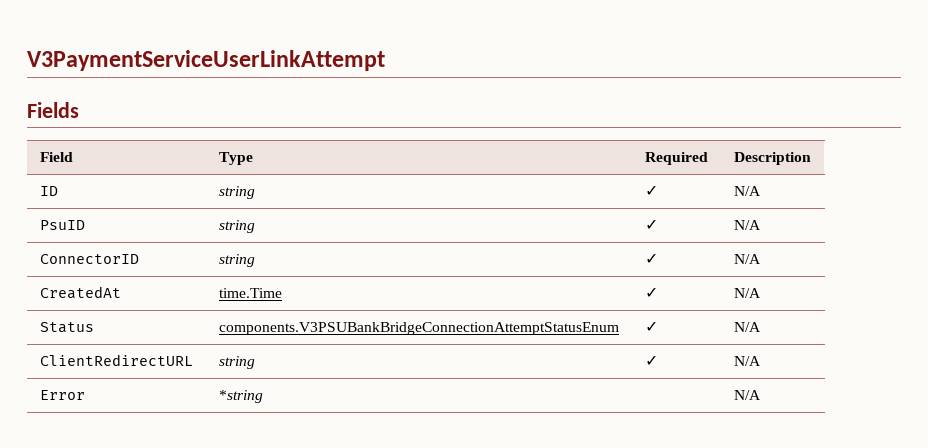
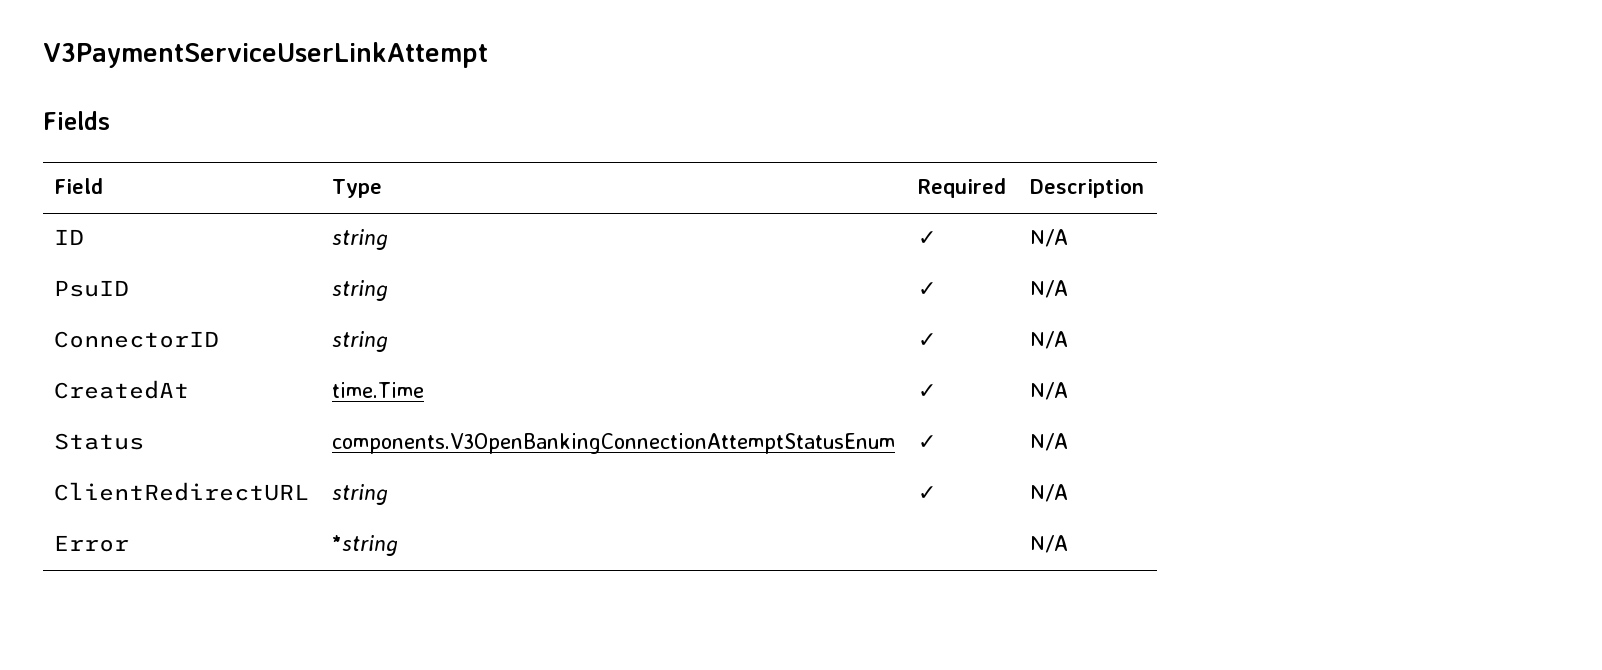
[218,322,619,335] components.V3PSUBankBridgeConnectionAttemptStatusEnum -> [332,433,896,454] components.V3OpenBankingConnectionAttemptStatusEnum

